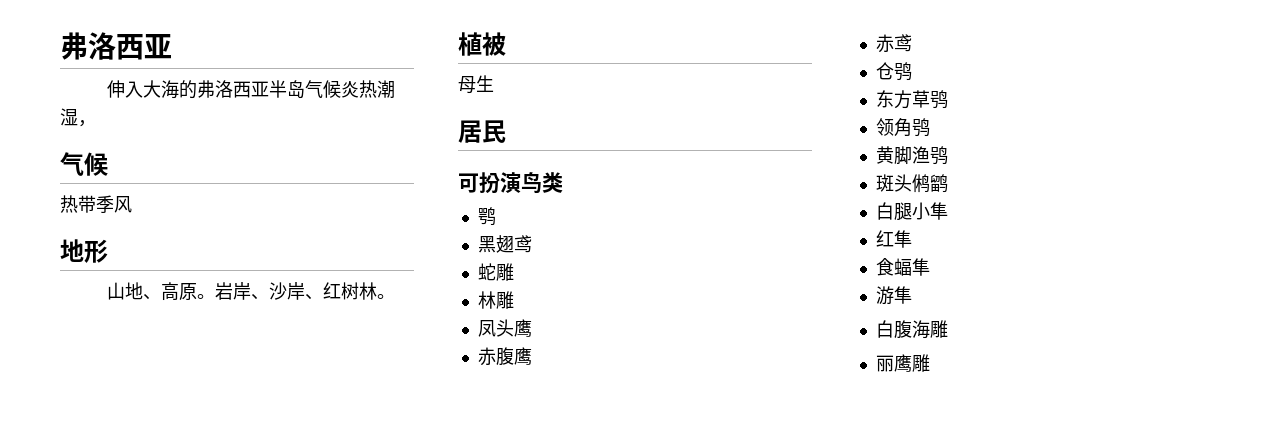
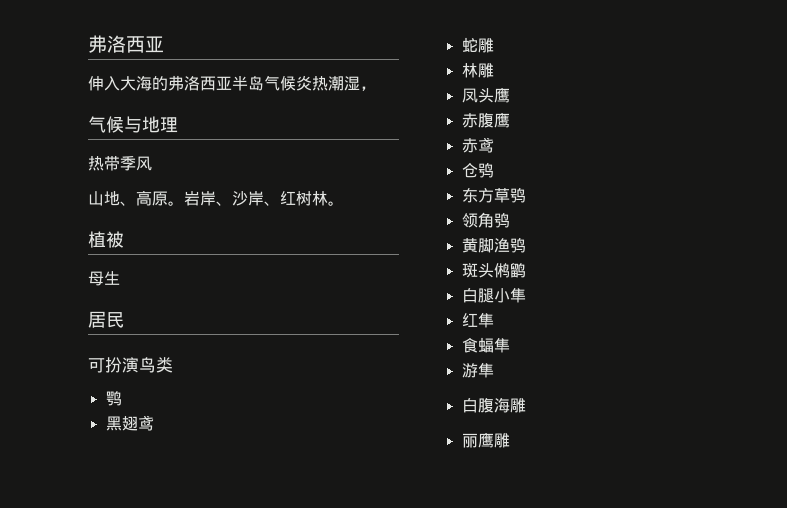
(108, 164) none -> [124,116,178,133] 与地理
[60,239,108,263] // 地形 -> (152, 163) none

